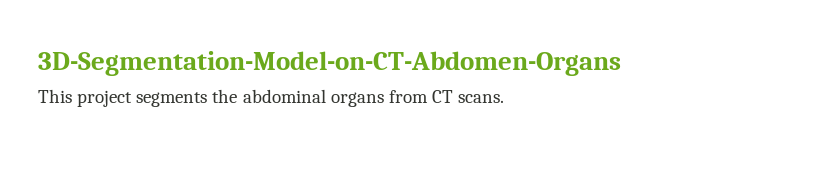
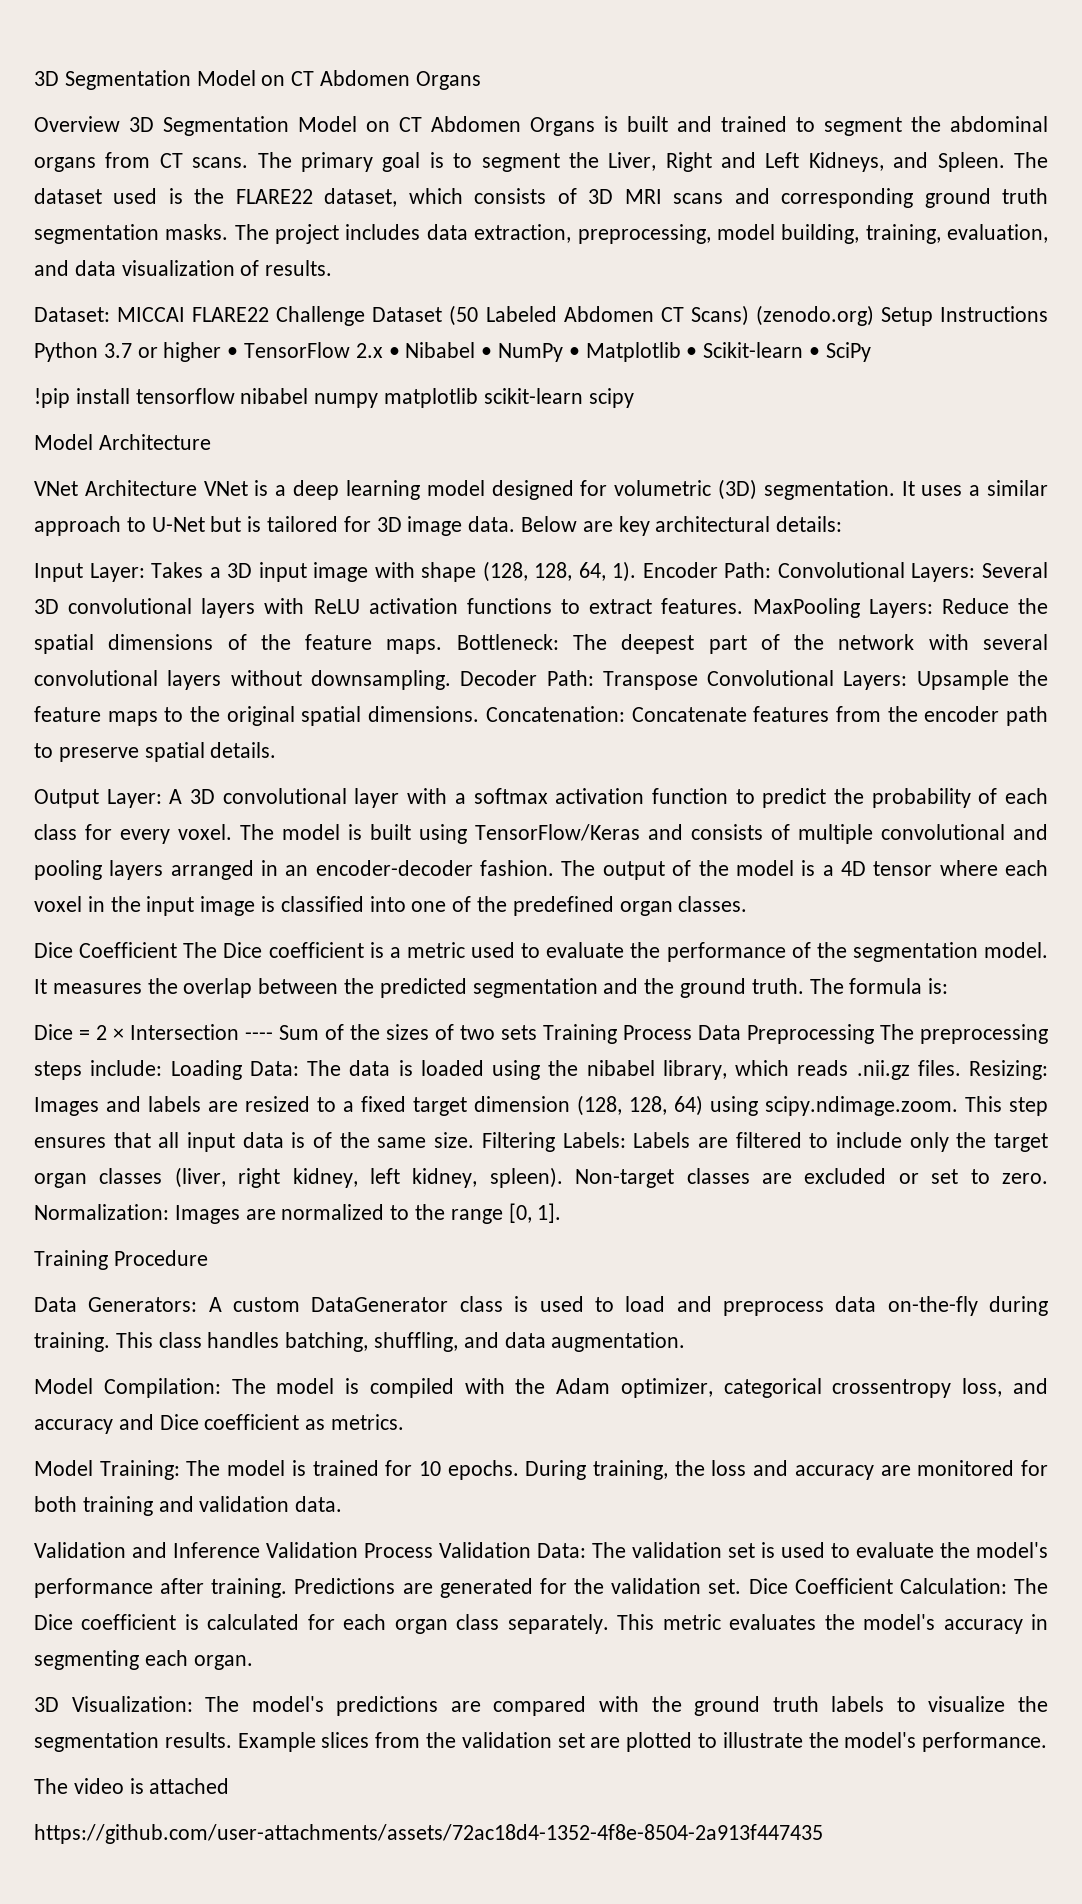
[38,51,621,76] [38,89,208,107] 3D-Segmentation-Model-on-CT-Abdomen-Organs // This project segments -> [34,70,481,90] [34,116,902,136] 3D Segmentation Model on CT Abdomen Organs // Overview 3D Segmentation Model on CT Abdomen Organs is built and trained to segment
(505, 98) none -> [257,152,1049,172] [34,188,1049,208] [34,224,1048,244] [34,260,333,276] [34,305,1048,326] [34,342,871,362] [34,388,634,408] [34,434,211,450] [34,479,1048,500] [34,516,843,536] [34,561,1048,582] [34,598,1049,618] [34,634,1049,654] [34,670,1048,690] [34,706,1049,726] [34,742,277,762] [34,788,1048,808] [34,824,1048,844] [34,860,1049,880] [34,896,748,916] [34,942,1048,962] [34,978,949,998] [34,1024,1048,1044] [34,1060,1048,1080] [34,1095,1048,1116] [34,1132,1049,1152] [34,1167,1048,1188] [34,1203,562,1224] [34,1250,208,1270] [34,1296,1048,1316] [34,1332,686,1352] [34,1378,1048,1398] [34,1414,405,1434] [34,1460,1049,1480] [34,1496,343,1516] [34,1542,1048,1558] [34,1578,1049,1598] [34,1614,1048,1634] [34,1650,253,1670] [34,1696,1048,1716] [34,1732,1048,1752] [34,1778,230,1794] [34,1824,823,1844] The primary goal is to segment the Liver, Right and Left Kidneys, and Spleen. The dataset used is the FLARE22 dataset, which consists of 3D MRI scans and corresponding ground truth segmentation masks. The project includes data extraction, preprocessing, model building, training, evaluation, and data visualization of results. // Dataset: MICCAI FLARE22 Challenge Dataset (50 Labeled Abdomen CT Scans) (zenodo.org) Setup Instructions Python 3.7 or higher • TensorFlow 2.x • Nibabel • NumPy • Matplotlib • Scikit-learn • SciPy // !pip install tensorflow nibabel numpy matplotlib scikit-learn scipy // Model Architecture // VNet Architecture VNet is a deep learning model designed for volumetric (3D) segmentation. It uses a similar approach to U-Net but is tailored for 3D image data. Below are key architectural details: // Input Layer: Takes a 3D input image with shape (128, 128, 64, 1). Encoder Path: Convolutional Layers: Several 3D convolutional layers with ReLU activation functions to extract features. MaxPooling Layers: Reduce the spatial dimensions of the feature maps. Bottleneck: The deepest part of the network with several convolutional layers without downsampling. Decoder Path: Transpose Convolutional Layers: Upsample the feature maps to the original spatial dimensions. Concatenation: Concatenate features from the encoder path to preserve spatial details. // Output Layer: A 3D convolutional layer with a softmax activation function to predict the probability of each class for every voxel. The model is built using TensorFlow/Keras and consists of multiple convolutional and pooling layers arranged in an encoder-decoder fashion. The output of the model is a 4D tensor where each voxel in the input image is classified into one of the predefined organ classes. // Dice Coefficient The Dice coefficient is a metric used to evaluate the performance of the segmentation model. It measures the overlap between the predicted segmentation and the ground truth. The formula is: // Dice = 2 × Intersection ---- Sum of the sizes of two sets Training Process Data Preprocessing The preprocessing steps include: Loading Data: The data is loaded using the nibabel library, which reads .nii.gz files. Resizing: Images and labels are resized to a fixed target dimension (128, 128, 64) using scipy.ndimage.zoom. This step ensures that all input data is of the same size. Filtering Labels: Labels are filtered to include only the target organ classes (liver, right kidney, left kidney, spleen). Non-target classes are excluded or set to zero. Normalization: Images are normalized to the range [0, 1]. // Training Procedure // Data Generators: A custom DataGenerator class is used to load and preprocess data on-the-fly during training. This class handles batching, shuffling, and data augmentation. // Model Compilation: The model is compiled with the Adam optimizer, categorical crossentropy loss, and accuracy and Dice coefficient as metrics. // Model Training: The model is trained for 10 epochs. During training, the loss and accuracy are monitored for both training and validation data. // Validation and Inference Validation Process Validation Data: The validation set is used to evaluate the model's performance after training. Predictions are generated for the validation set. Dice Coefficient Calculation: The Dice coefficient is calculated for each organ class separately. This metric evaluates the model's accuracy in segmenting each organ. // 3D Visualization: The model's predictions are compared with the ground truth labels to visualize the segmentation results. Example slices from the validation set are plotted to illustrate the model's performance. // The video is attached // https://github.com/user-attachments/assets/72ac18d4-1352-4f8e-8504-2a913f447435

